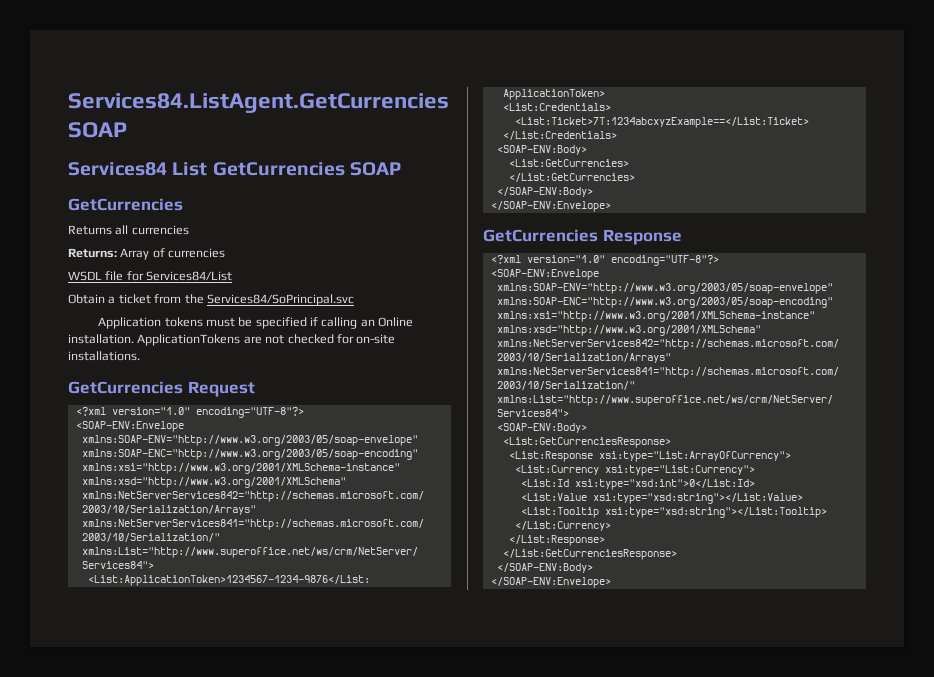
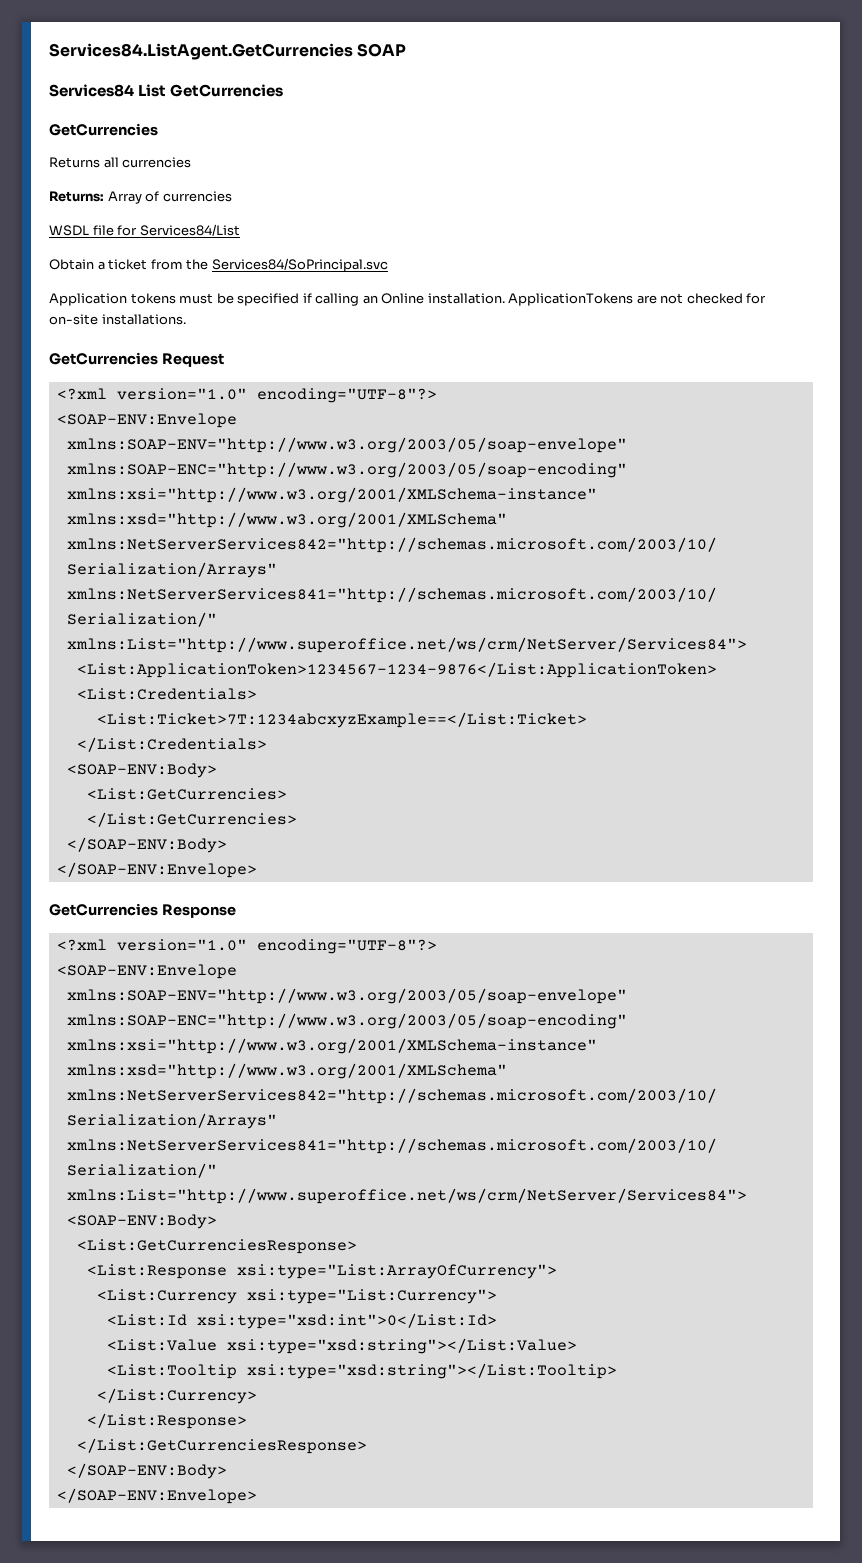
[349,162,401,176] SOAP -> (284, 90) none

